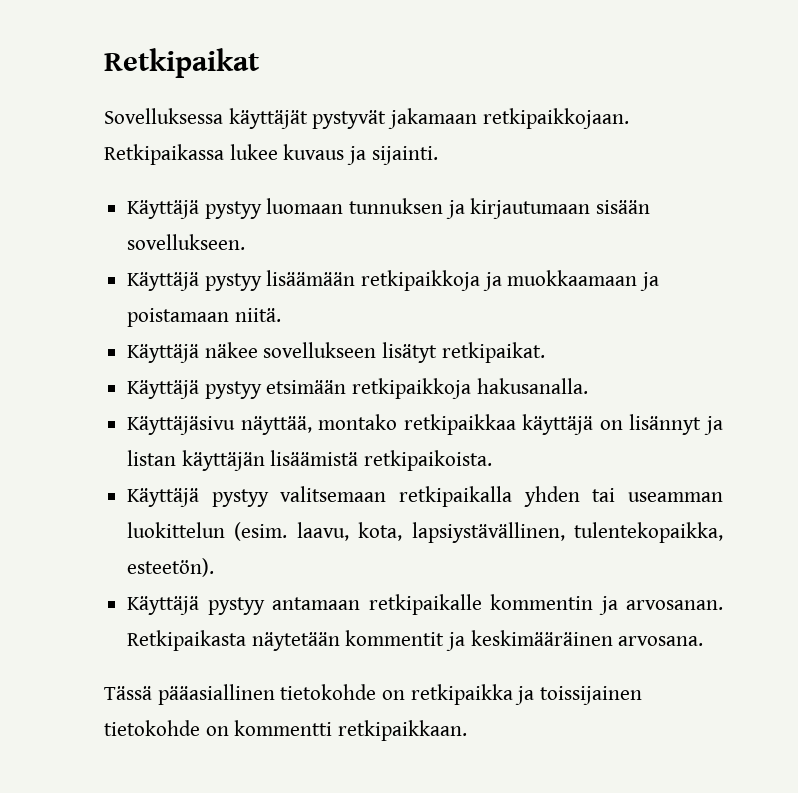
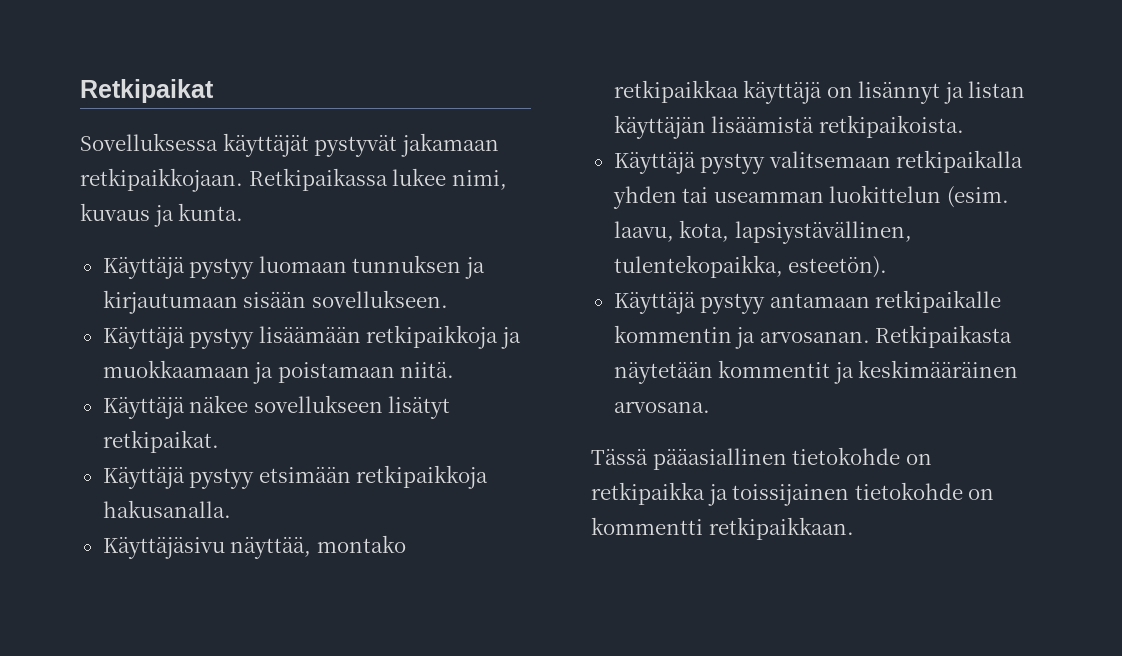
(278, 152) none -> [451,170,507,190] nimi,
[371,146,438,165] sijainti. -> [178,203,244,221] kunta.

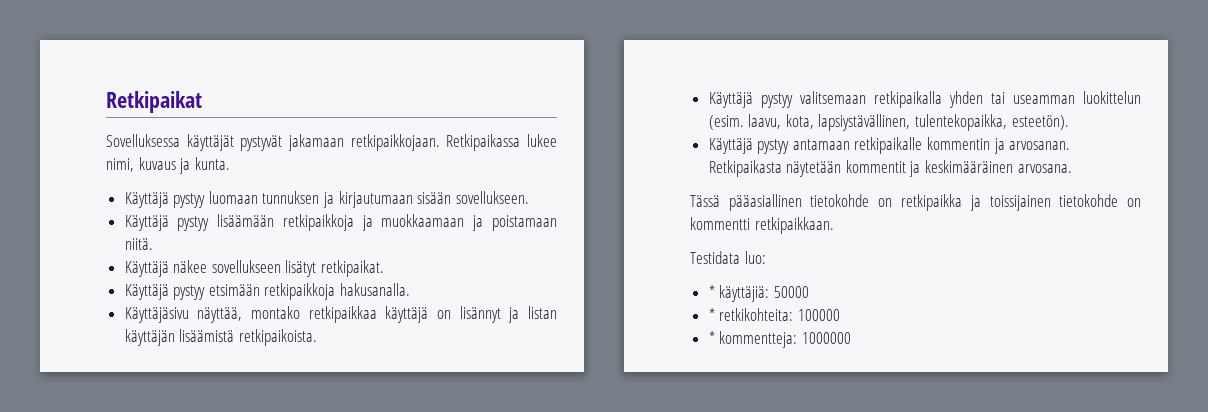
(854, 528) none -> [690,251,766,264] [708,285,809,302] [708,308,840,321] [708,331,851,348] // Testidata luo: // * käyttäjiä: 50000 // * retkikohteita: 100000 // * kommentteja: 1000000

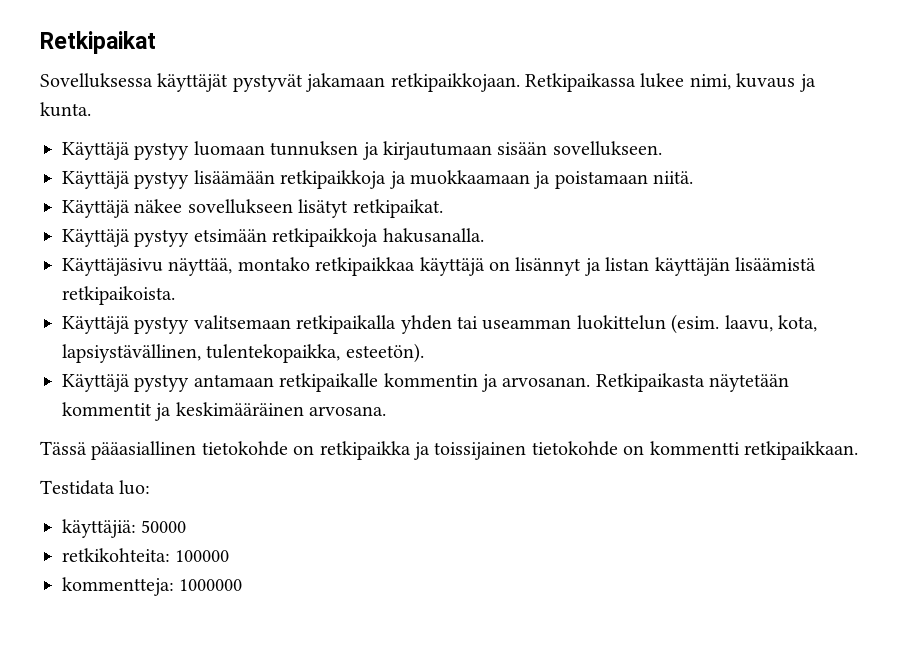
[708,285,715,298] * -> (151, 487) none
[708,308,715,321] * -> (187, 526) none
[708,331,715,344] * -> (230, 556) none

